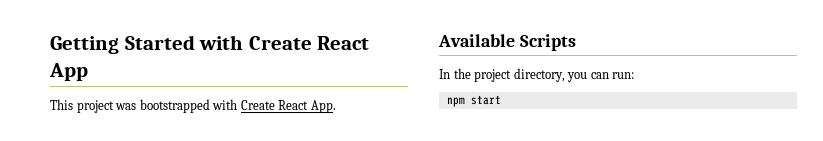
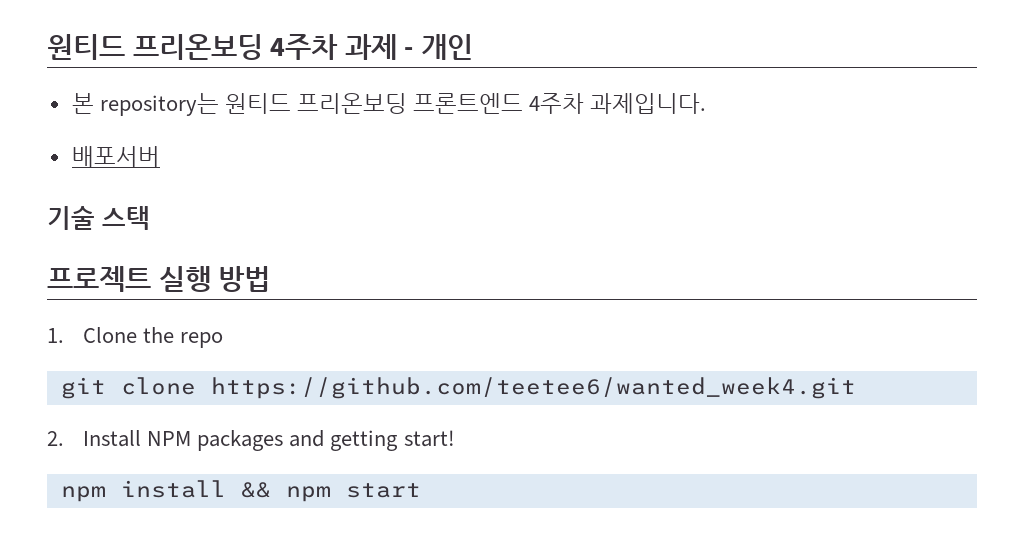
[50,35,370,54] [49,63,88,81] [50,99,336,113] [438,34,576,51] [439,68,635,82] Getting Started with Create React App // This project was bootstrapped with Create React App. // Available Scripts // In the project directory, you can run: // -> [47,34,473,60] [71,93,707,116] [71,146,160,167] [47,206,150,230] [47,266,271,292] [47,327,224,348] [60,377,856,399] [47,430,455,451] [60,480,271,502] 원티드 프리온보딩 4주차 과제 - 개인 // 본 repository는 원티드 프리온보딩 프론트엔드 4주차 과제입니다. // 배포서버 // 기술 스택 // 프로젝트 실행 방법 // 1. Clone the repo // git clone https://github.com/teetee6/wanted_week4.git // 2. Install NPM packages and getting start! // npm install &&

